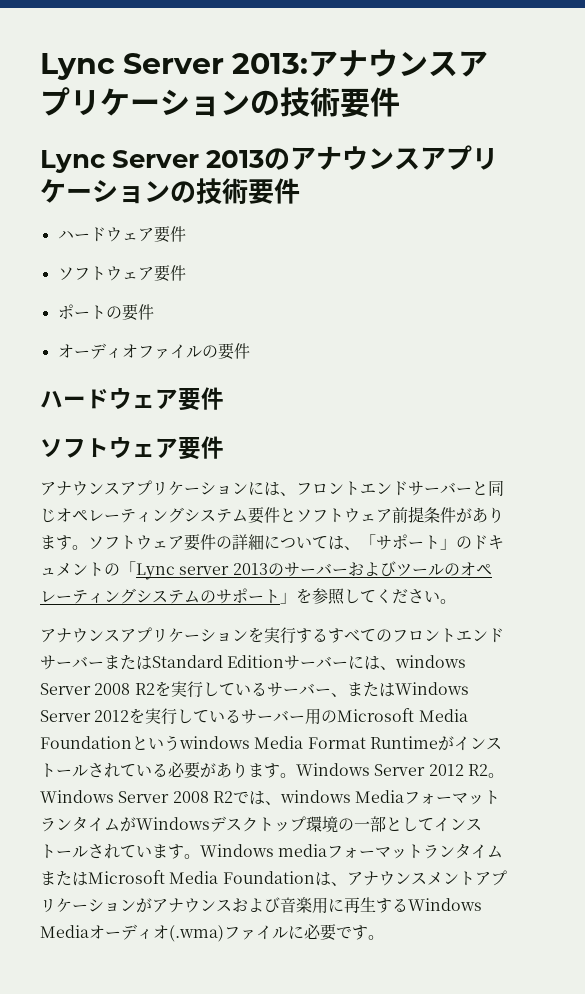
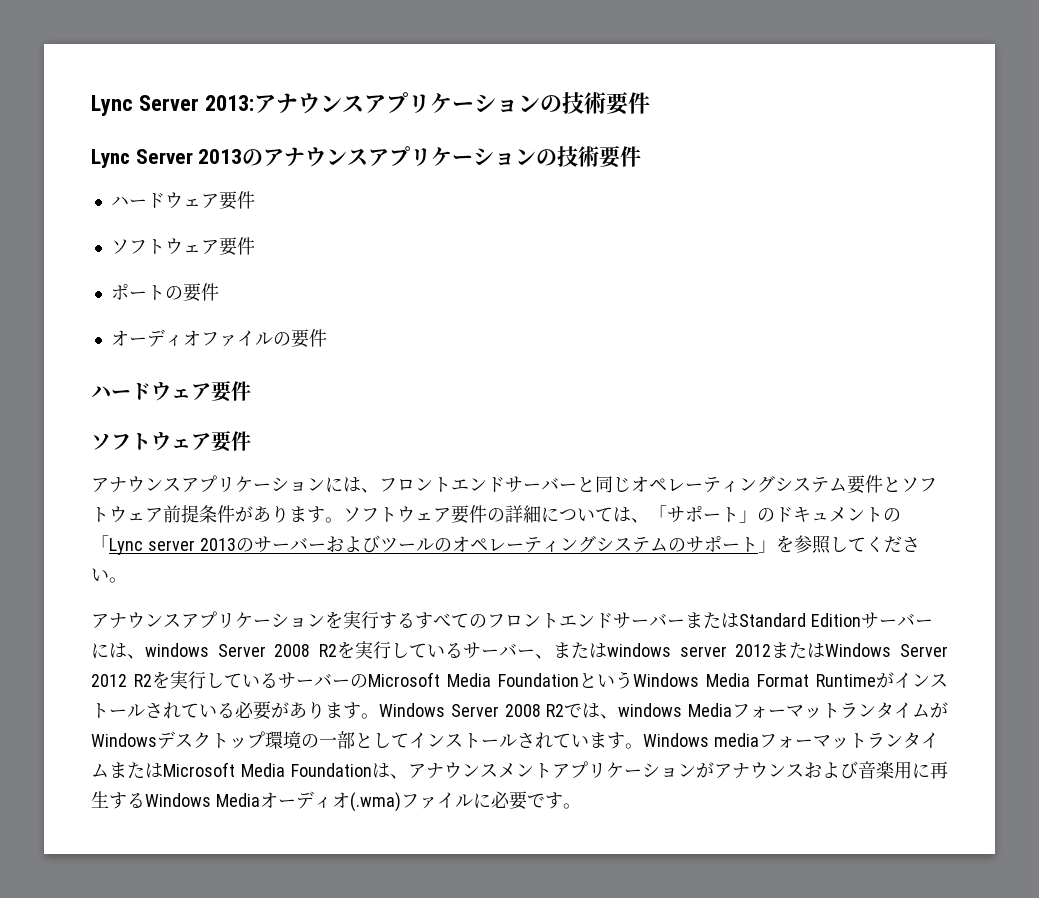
[394,682,469,695] [40,708,322,725] Windows Server 2012を実行しているサーバー用 -> [607,642,948,659] [91,671,350,689] windows server 2012またはWindows Server 2012 R2を実行しているサーバー
[179,736,250,749] windows -> [633,673,699,687] Windows
[428,764,504,778] [40,790,170,803] 2012 R2。Windows Server -> (499, 710) none

